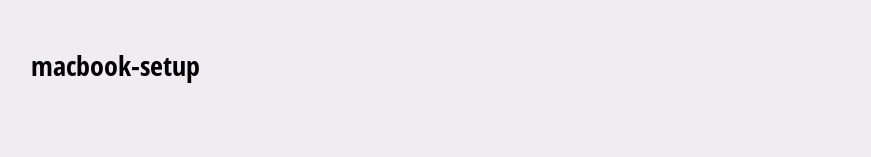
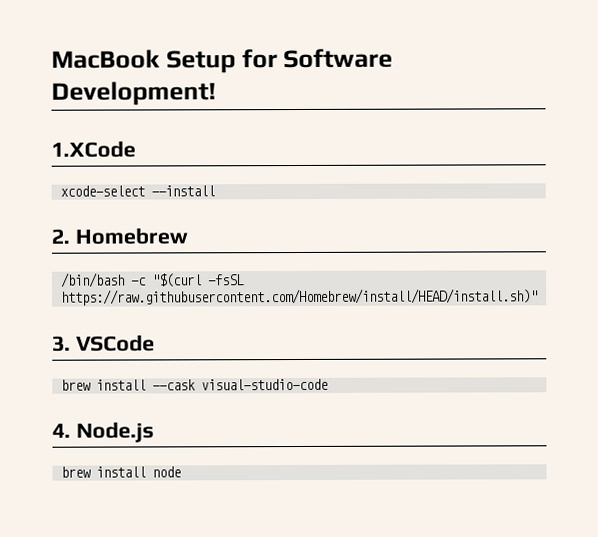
[31,55,200,83] macbook-setup -> [51,48,394,74] [51,81,216,106] [51,140,136,158] [60,185,215,197] [51,227,188,245] [61,272,245,288] [61,288,538,306] [52,334,155,352] [61,378,328,391] [52,421,154,443] [61,466,181,478] MacBook Setup for Software Development! // 1.XCode // xcode-select --install // 2. Homebrew // /bin/bash -c "$(curl -fsSL https://raw.githubusercontent.com/Homebrew/install/HEAD/install.sh)" // 3. VSCode // brew install --cask visual-studio-code // 4. Node.js // brew install node

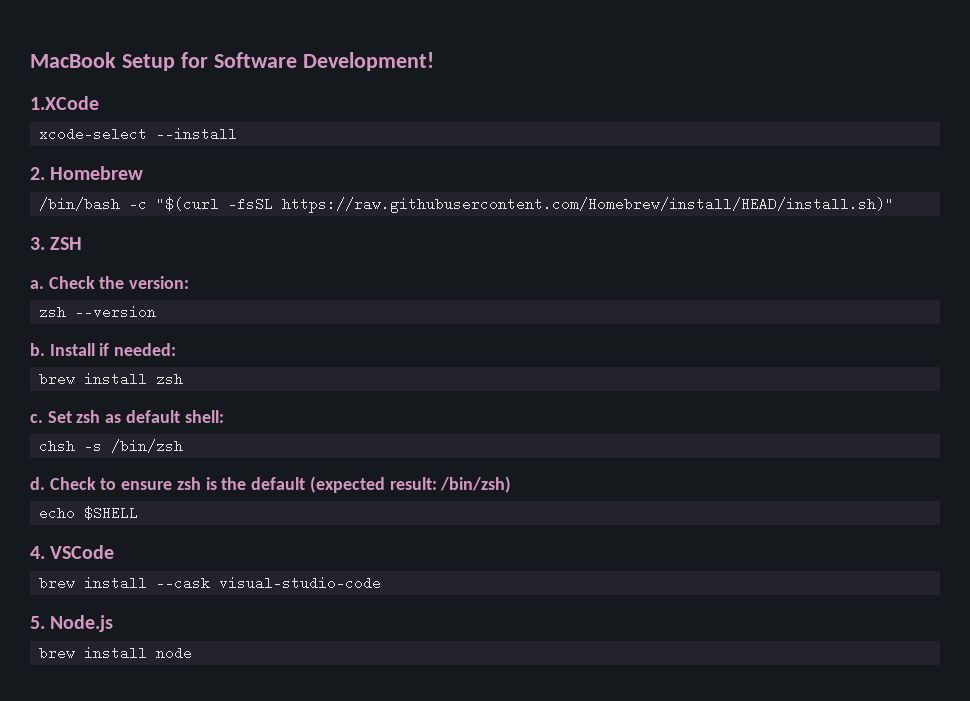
(71, 343) none -> [50,237,83,250] [30,276,190,289] [39,305,157,319] [30,343,177,356] [39,372,184,386] [30,410,224,423] [39,439,184,453] [30,476,512,493] [39,506,139,520] [30,546,45,559] ZSH // a. Check the version: // zsh --version // b. Install if needed: // brew install zsh // c. Set zsh as default shell: // chsh -s /bin/zsh // d. Check to ensure zsh is the default (expected result: /bin/zsh) // echo $SHELL // 4.
[52,423,71,438] 4. -> [30,616,45,629] 5.

